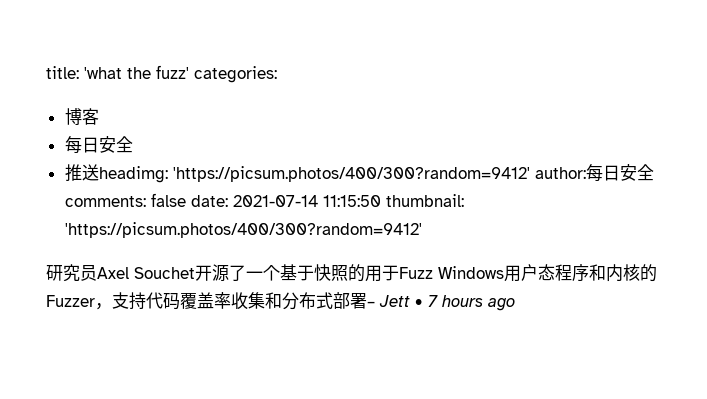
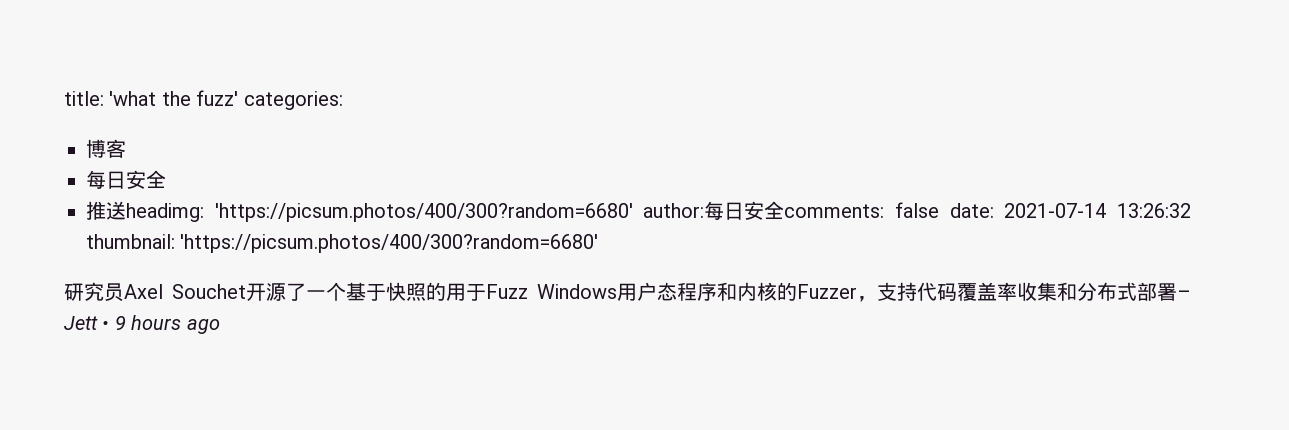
[172,166,530,182] 'https://picsum.photos/400/300?random=9412' -> [214,203,633,222] 'https://picsum.photos/400/300?random=6680'
[322,194,464,207] [64,222,422,238] 11:15:50 thumbnail: 'https://picsum.photos/400/300?random=9412' -> [1116,203,1191,218] [86,234,599,253] 13:26:32 thumbnail: 'https://picsum.photos/400/300?random=6680'
[428,295,438,307] 7 -> [114,316,126,330] 9

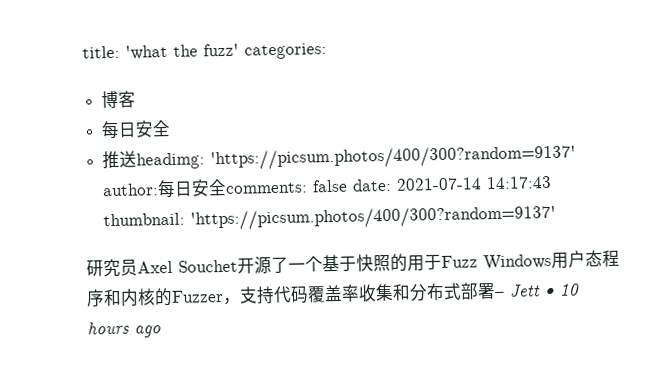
[214,203,633,222] 'https://picsum.photos/400/300?random=6680' -> [210,144,577,171] 'https://picsum.photos/400/300?random=9137'
[1116,203,1191,218] [86,234,599,253] 13:26:32 thumbnail: 'https://picsum.photos/400/300?random=6680' -> [486,175,553,190] [103,204,557,231] 14:17:43 thumbnail: 'https://picsum.photos/400/300?random=9137'
[114,316,126,330] 9 -> [559,283,580,296] 10

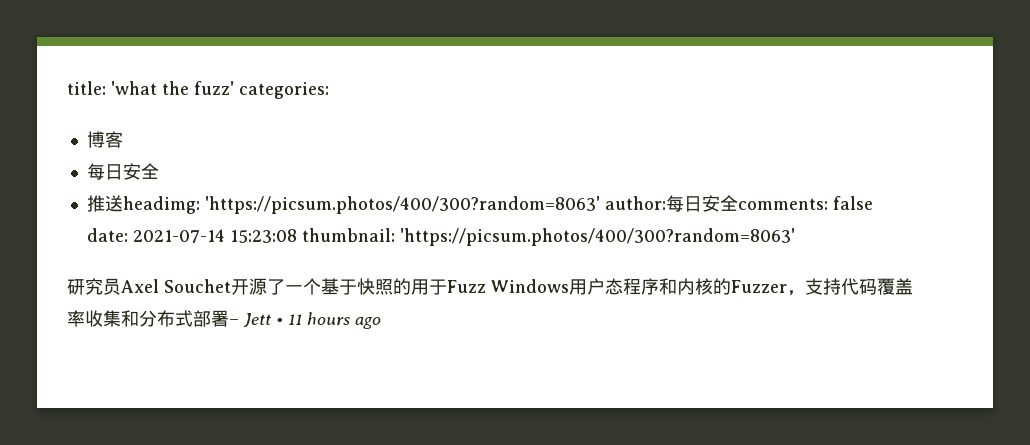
[210,144,577,171] 'https://picsum.photos/400/300?random=9137' -> [204,196,600,214] 'https://picsum.photos/400/300?random=8063'
[486,175,553,190] [103,204,557,231] 14:17:43 thumbnail: 'https://picsum.photos/400/300?random=9137' -> [229,228,795,246] 15:23:08 thumbnail: 'https://picsum.photos/400/300?random=8063'
[559,283,580,296] 10 -> [288,314,302,325] 11

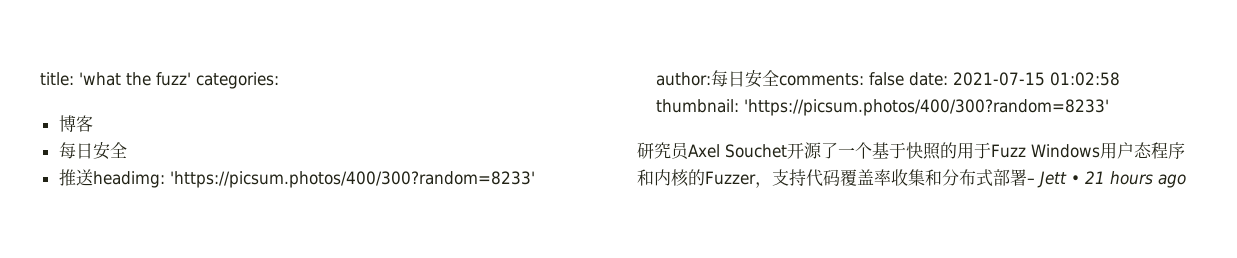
[204,196,600,214] 'https://picsum.photos/400/300?random=8063' -> [169,171,535,188] 'https://picsum.photos/400/300?random=8233'
[132,228,795,246] 2021-07-14 15:23:08 thumbnail: 'https://picsum.photos/400/300?random=8063' -> [952,72,1120,86] [655,99,1109,116] 2021-07-15 01:02:58 thumbnail: 'https://picsum.photos/400/300?random=8233'
[288,314,302,325] 11 -> [1084,171,1105,184] 21

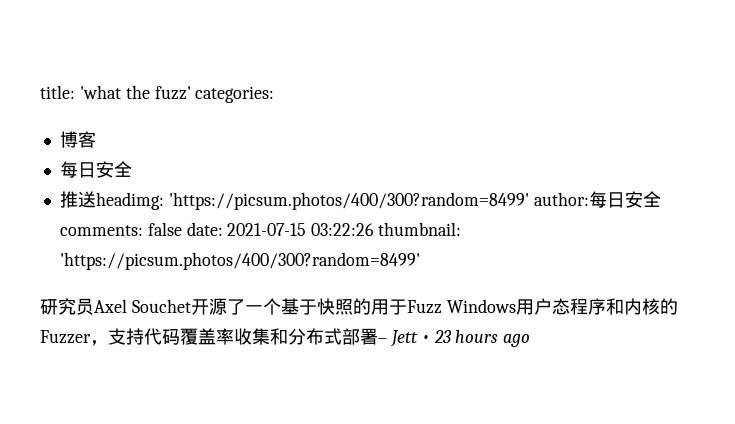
[169,171,535,188] 'https://picsum.photos/400/300?random=8233' -> [168,192,529,210] 'https://picsum.photos/400/300?random=8499'
[1049,72,1120,86] [655,99,1109,116] 01:02:58 thumbnail: 'https://picsum.photos/400/300?random=8233' -> [311,222,462,236] [59,252,420,270] 03:22:26 thumbnail: 'https://picsum.photos/400/300?random=8499'
[1084,171,1105,184] 21 -> [433,330,452,343] 23

